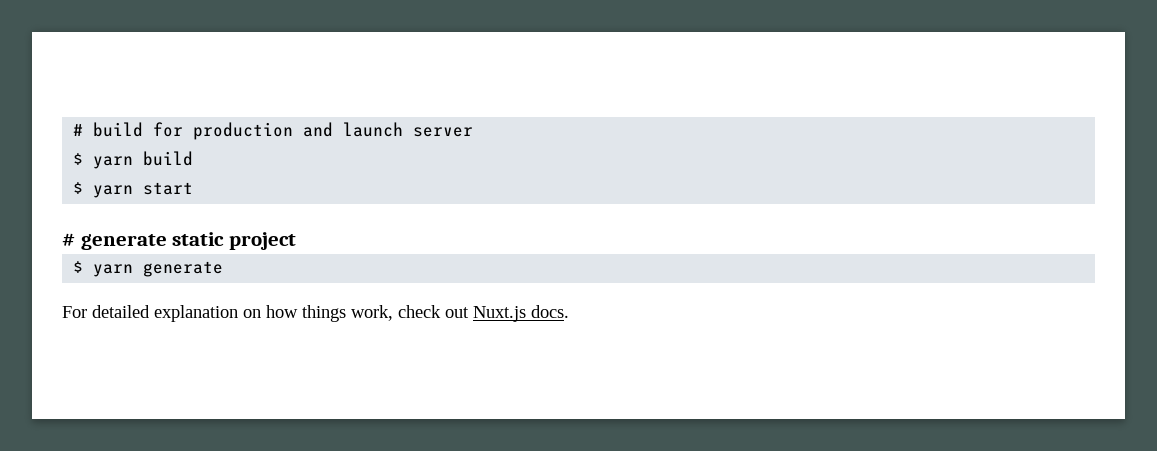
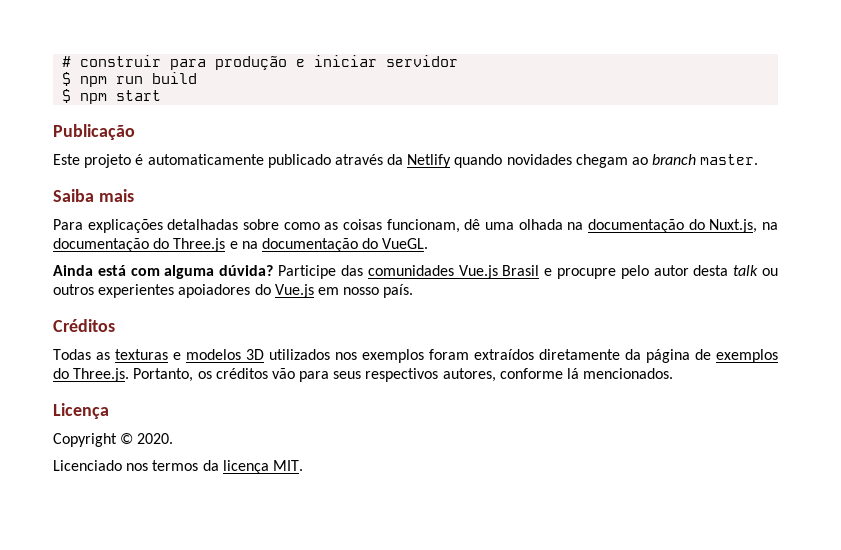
[73,122,474,140] [73,153,134,169] # build for production and launch server // $ yarn -> [62,55,459,70] [62,72,144,87] # construir para produção e iniciar servidor // $ npm run
[93,185,134,198] yarn -> [80,93,108,104] npm
[62,232,296,250] [73,261,224,277] [62,305,569,322] # generate static project // $ yarn generate // For detailed explanation on how things work, check out Nuxt.js docs. -> [53,124,135,140] [53,154,759,168] [53,189,134,202] [53,219,778,233] [53,238,429,252] [53,265,778,279] [53,284,414,298] [53,319,115,332] [53,349,778,363] [53,368,674,382] [53,403,109,419] [53,433,174,447] [53,460,303,474] Publicação // Este projeto é automaticamente publicado através da Netlify quando novidades chegam ao branch master. // Saiba mais // Para explicações detalhadas sobre como as coisas funcionam, dê uma olhada na documentação do Nuxt.js, na documentação do Three.js e na documentação do VueGL. // Ainda está com alguma dúvida? Participe das comunidades Vue.js Brasil e procupre pelo autor desta talk ou outros experientes apoiadores do Vue.js em nosso país. // Créditos // Todas as texturas e modelos 3D utilizados nos exemplos foram extraídos diretamente da página de exemplos do Three.js. Portanto, os créditos vão para seus respectivos autores, conforme lá mencionados. // Licença // Copyright © 2020. // Licenciado nos termos da licença MIT.

